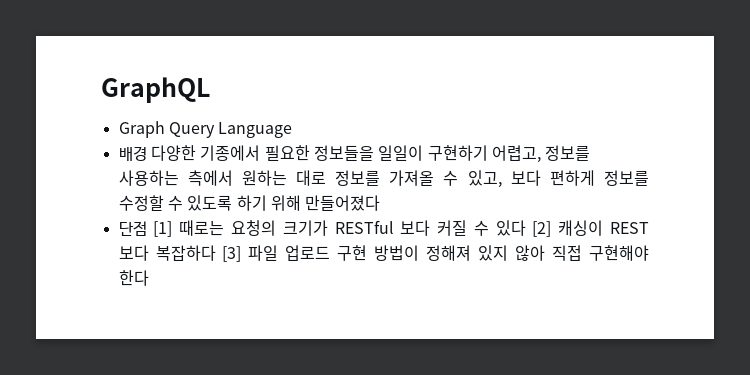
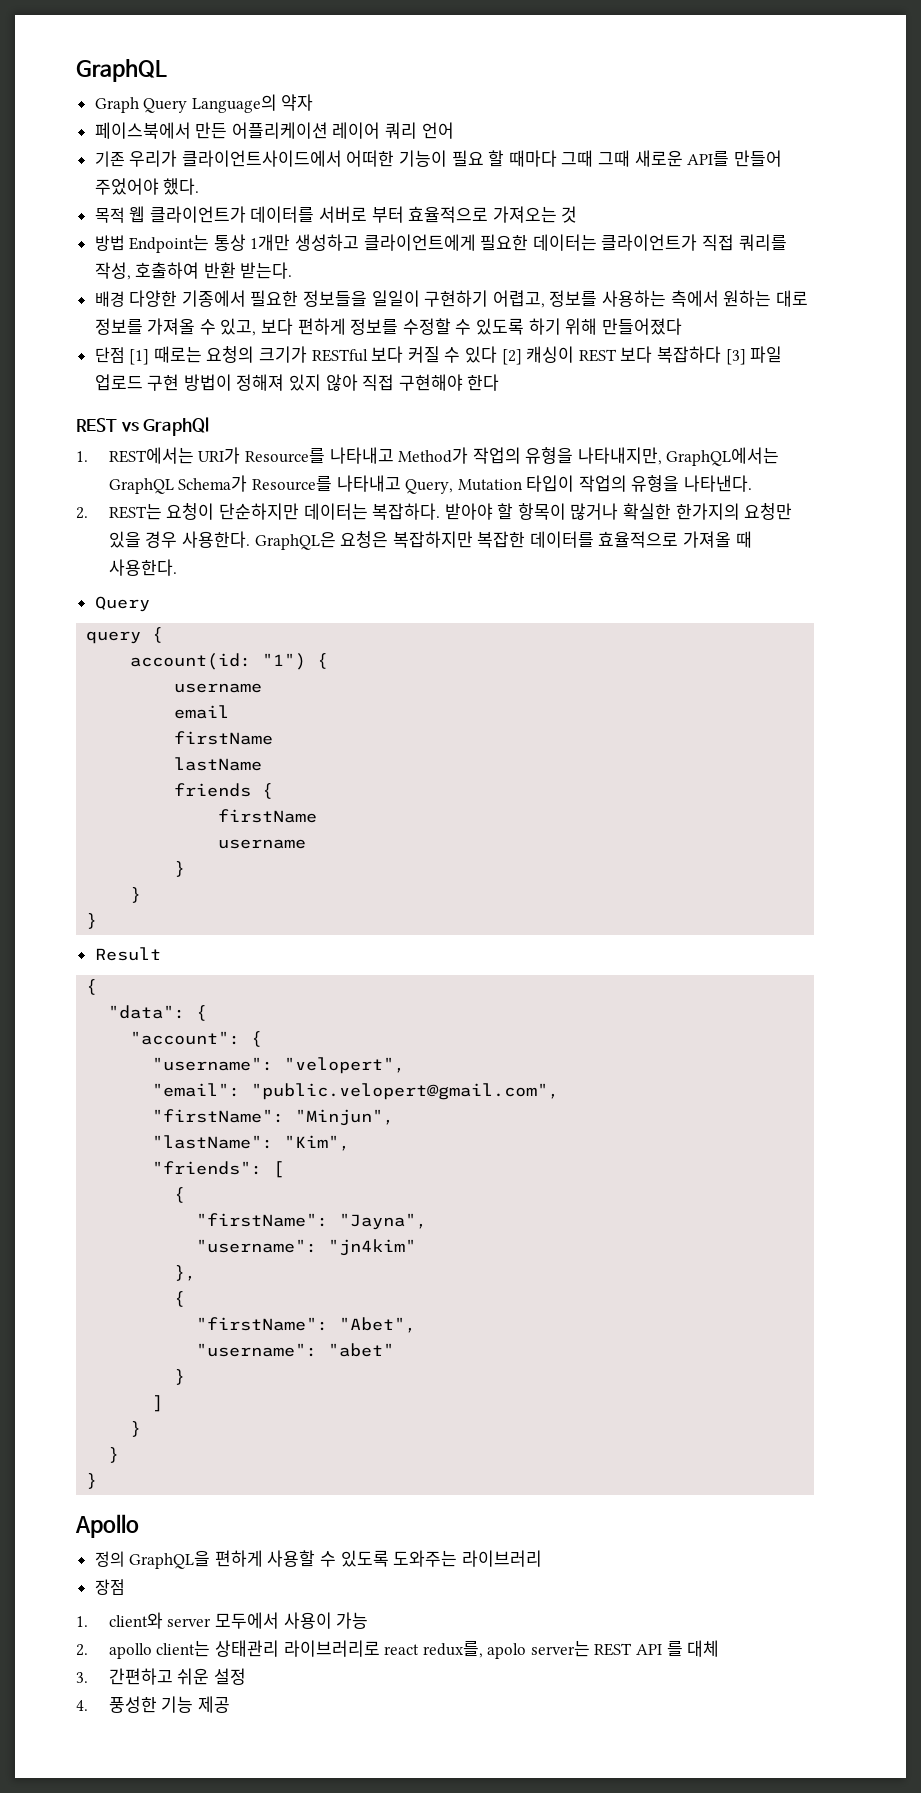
[218,122,293,138] Language -> [191,94,314,113] [94,122,454,139] [94,150,782,167] [94,178,200,195] [94,206,578,223] [94,234,787,253] [94,262,293,280] Language의 약자 // 페이스북에서 만든 어플리케이션 레이어 쿼리 언어 // 기존 우리가 클라이언트사이드에서 어떠한 기능이 필요 할 때마다 그때 그때 새로운 API를 만들어 주었어야 했다. // 목적 웹 클라이언트가 데이터를 서버로 부터 효율적으로 가져오는 것 // 방법 Endpoint는 통상 1개만 생성하고 클라이언트에게 필요한 데이터는 클라이언트가 직접 쿼리를 작성, 호출하여 반환 받는다.
(149, 278) none -> [76,417,210,436] [76,447,780,466] [108,475,753,494] [76,503,793,520] [108,531,752,550] [108,559,177,576] [94,596,150,612] [86,627,164,644] [130,653,329,670] [174,683,263,693] [174,705,230,719] [174,731,274,745] [174,757,263,771] [174,783,274,799] [218,809,318,823] [218,839,307,849] [174,861,186,877] [130,887,142,903] [86,913,98,929] [94,947,161,961] [86,979,98,995] [108,1005,208,1021] [130,1031,263,1047] [152,1057,406,1074] [152,1083,560,1100] [152,1109,395,1126] [152,1135,351,1151] [152,1161,285,1178] [174,1187,186,1203] [196,1213,428,1230] [196,1239,417,1256] [174,1265,197,1281] [174,1291,186,1307] [196,1317,417,1333] [196,1343,395,1357] [174,1369,186,1385] [152,1395,164,1412] [130,1421,142,1437] [108,1447,120,1463] [86,1473,98,1489] [75,1514,139,1538] [94,1550,542,1569] [94,1579,125,1595] [76,1612,369,1629] [76,1640,720,1659] [76,1668,246,1685] [76,1696,230,1713] // REST vs GraphQl // 1. REST에서는 URI가 Resource를 나타내고 Method가 작업의 유형을 나타내지만, GraphQL에서는 GraphQL Schema가 Resource를 나타내고 Query, Mutation 타입이 작업의 유형을 나타낸다. // 2. REST는 요청이 단순하지만 데이터는 복잡하다. 받아야 할 항목이 많거나 확실한 한가지의 요청만 있을 경우 사용한다. GraphQL은 요청은 복잡하지만 복잡한 데이터를 효율적으로 가져올 때 사용한다. // Query // query { // account(id: "1") { // username // email // firstName // lastName // friends { // firstName // username // } // } // } // Result // { // "data": { // "account": { // "username": "velopert", // "email": "public.velopert@gmail.com", // "firstName": "Minjun", // "lastName": "Kim", // "friends": [ // { // "firstName": "Jayna", // "username": "jn4kim" // }, // { // "firstName": "Abet", // "username": "abet" // } // ] // } // } // } // Apollo // 정의 GraphQL을 편하게 사용할 수 있도록 도와주는 라이브러리 // 장점 // 1. client와 server 모두에서 사용이 가능 // 2. apollo client는 상태관리 라이브러리로 react redux를, apolo server는 REST API 를 대체 // 3. 간편하고 쉬운 설정 // 4. 풍성한 기능 제공

